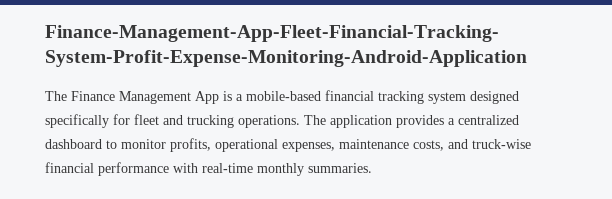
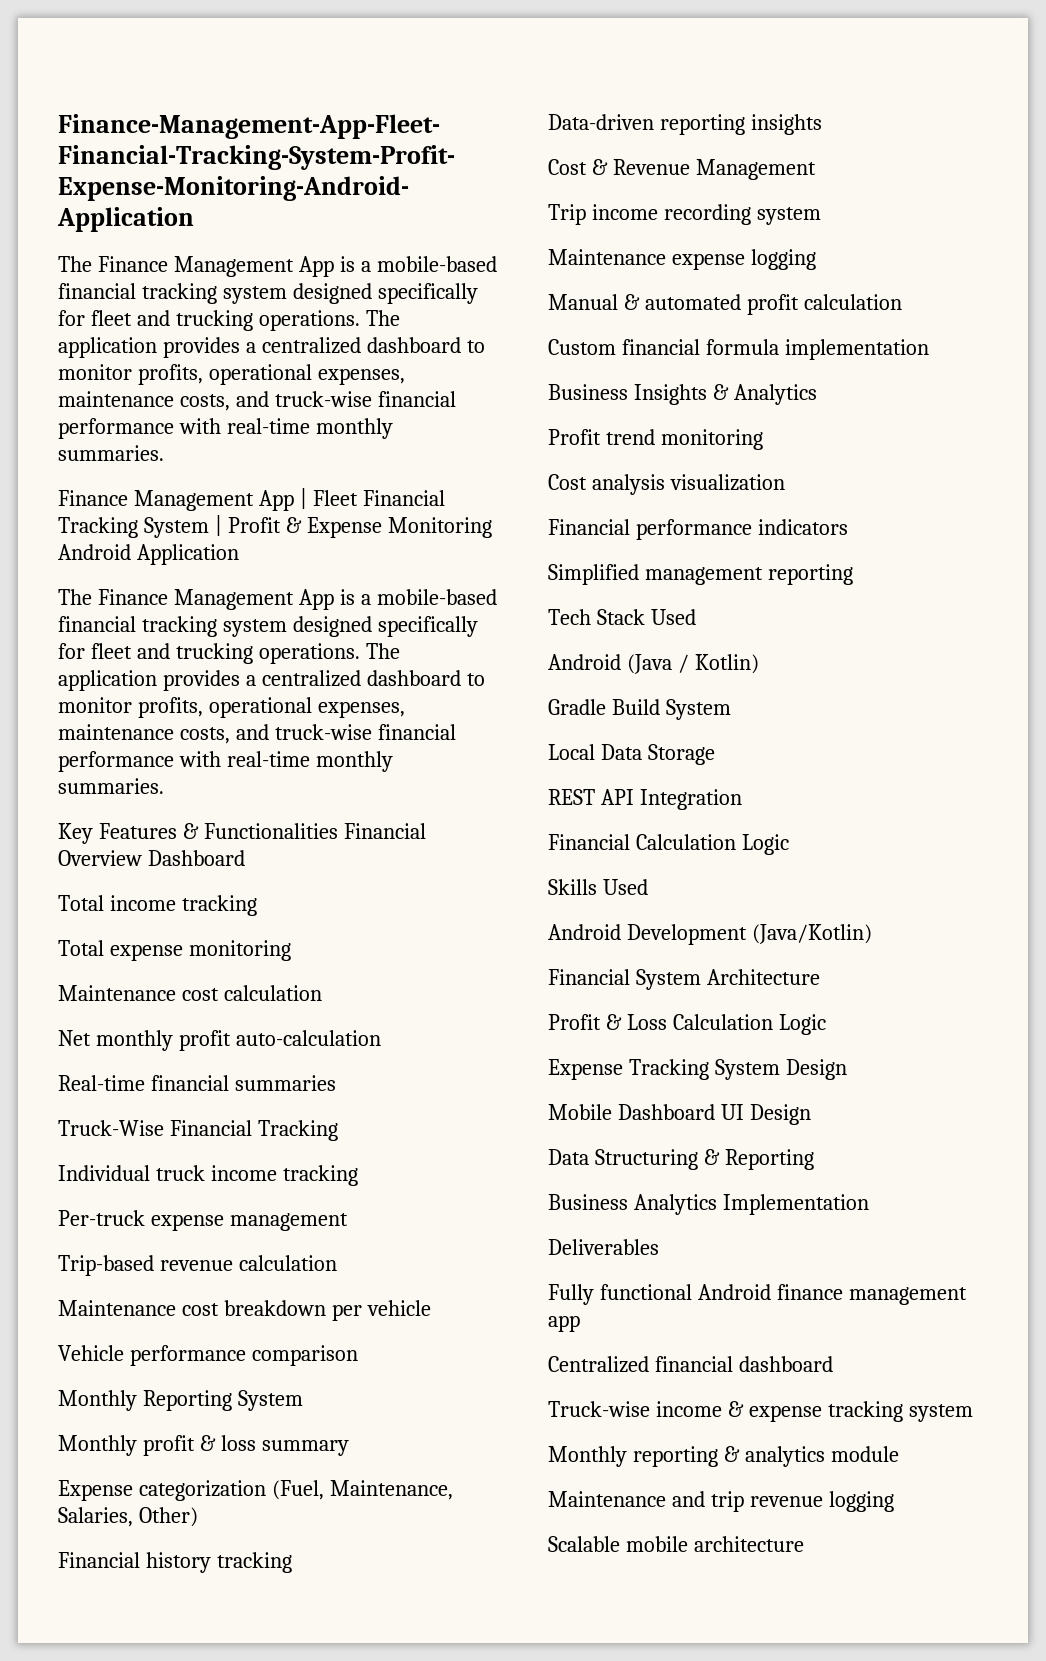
(372, 168) none -> [58,488,445,511] [58,515,492,538] [58,544,239,565] [58,589,497,610] [58,616,478,637] [58,643,400,664] [58,670,485,691] [58,697,405,718] [58,724,456,744] [58,751,393,772] [58,778,164,794] [58,823,426,844] [58,850,245,866] [58,895,257,916] [58,940,291,961] [58,985,322,1001] [58,1030,381,1051] [58,1075,336,1091] [58,1120,338,1141] [58,1165,358,1186] [58,1210,348,1231] [58,1255,337,1276] [58,1300,431,1321] [58,1345,358,1366] [58,1390,303,1411] [58,1435,349,1456] [58,1480,453,1501] [58,1507,198,1527] [58,1552,292,1573] [548,114,822,135] [548,159,816,180] [548,204,821,225] [548,249,816,270] [548,294,902,315] [548,339,929,360] [548,384,817,405] [548,429,763,450] [548,474,785,495] [548,519,848,540] [548,564,853,585] [548,609,696,625] [548,654,759,674] [548,699,731,720] [548,744,715,765] [548,789,742,810] [548,834,789,855] [548,879,648,895] [548,924,872,945] [548,969,820,990] [548,1014,826,1035] [548,1059,847,1080] [548,1104,811,1125] [548,1149,814,1170] [548,1194,869,1215] [548,1239,659,1255] [548,1284,967,1305] [548,1315,580,1332] [548,1356,833,1373] [548,1401,973,1422] [548,1446,899,1467] [548,1491,894,1512] [548,1536,804,1552] // Finance Management App | Fleet Financial Tracking System | Profit & Expense Monitoring Android Application // The Finance Management App is a mobile-based financial tracking system designed specifically for fleet and trucking operations. The application provides a centralized dashboard to monitor profits, operational expenses, maintenance costs, and truck-wise financial performance with real-time monthly summaries. // Key Features & Functionalities Financial Overview Dashboard // Total income tracking // Total expense monitoring // Maintenance cost calculation // Net monthly profit auto-calculation // Real-time financial summaries // Truck-Wise Financial Tracking // Individual truck income tracking // Per-truck expense management // Trip-based revenue calculation // Maintenance cost breakdown per vehicle // Vehicle performance comparison // Monthly Reporting System // Monthly profit & loss summary // Expense categorization (Fuel, Maintenance, Salaries, Other) // Financial history tracking // Data-driven reporting insights // Cost & Revenue Management // Trip income recording system // Maintenance expense logging // Manual & automated profit calculation // Custom financial formula implementation // Business Insights & Analytics // Profit trend monitoring // Cost analysis visualization // Financial performance indicators // Simplified management reporting // Tech Stack Used // Android (Java / Kotlin) // Gradle Build System // Local Data Storage // REST API Integration // Financial Calculation Logic // Skills Used // Android Development (Java/Kotlin) // Financial System Architecture // Profit & Loss Calculation Logic // Expense Tracking System Design // Mobile Dashboard UI Design // Data Structuring & Reporting // Business Analytics Implementation // Deliverables // Fully functional Android finance management app // Centralized financial dashboard // Truck-wise income & expense tracking system // Monthly reporting & analytics module // Maintenance and trip revenue logging // Scalable mobile architecture

